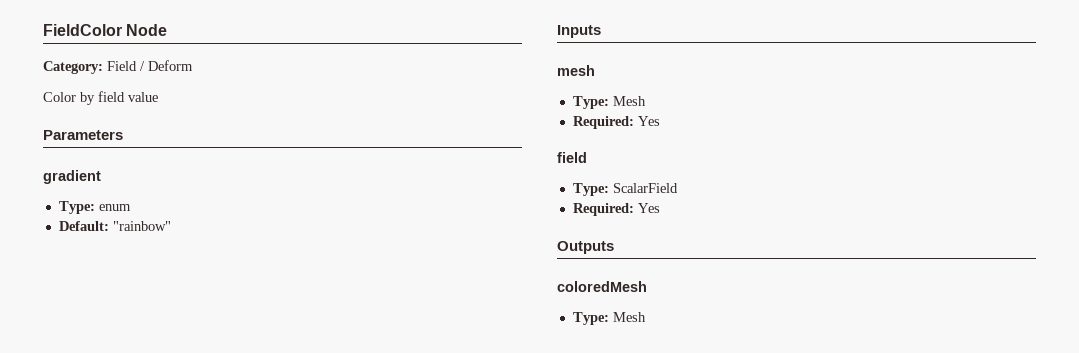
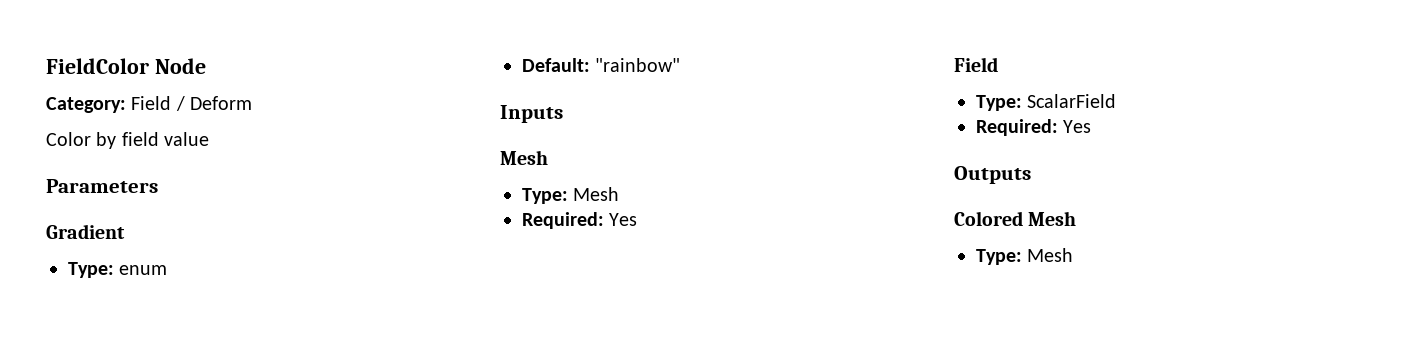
[43,170,101,184] gradient -> [46,224,125,239] Gradient
[557,65,595,76] mesh -> [500,150,548,165] Mesh
[557,152,587,163] field -> [954,57,998,72] Field
[557,281,647,292] coloredMesh -> [954,211,1077,226] Colored Mesh

